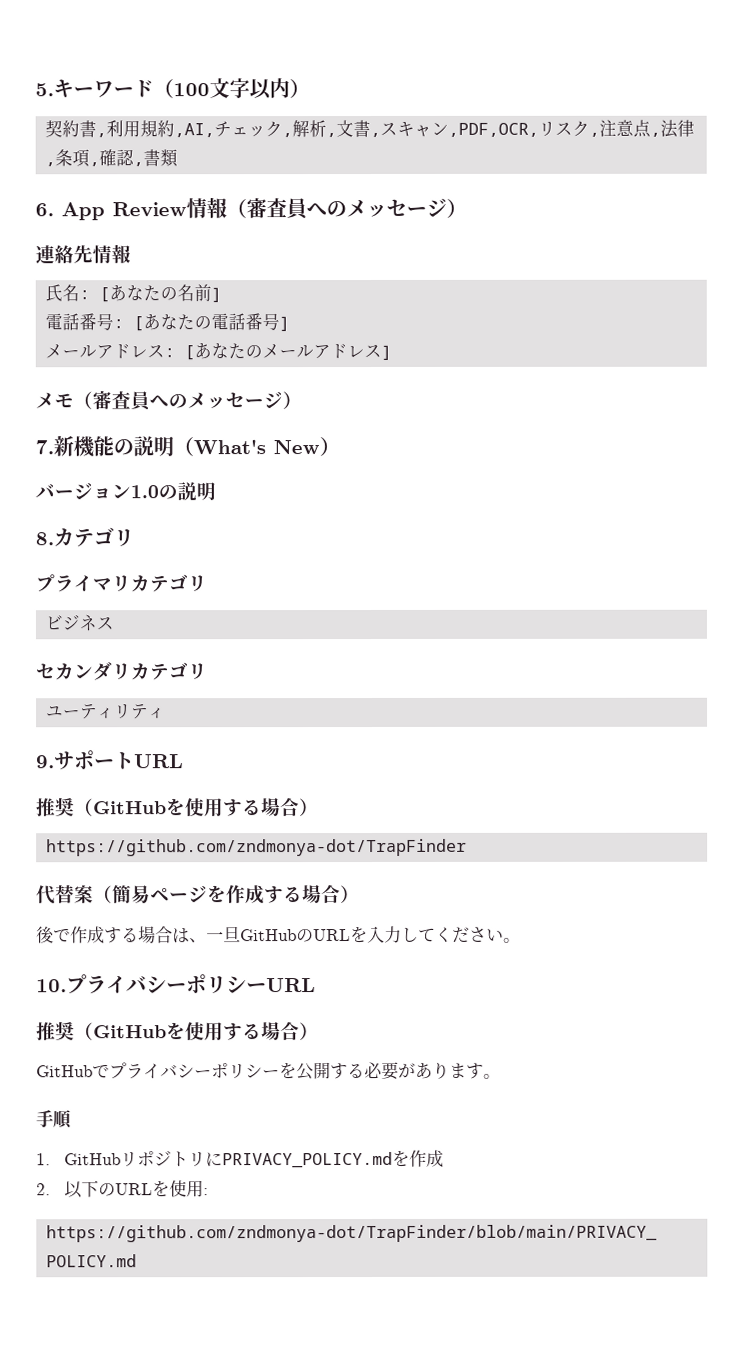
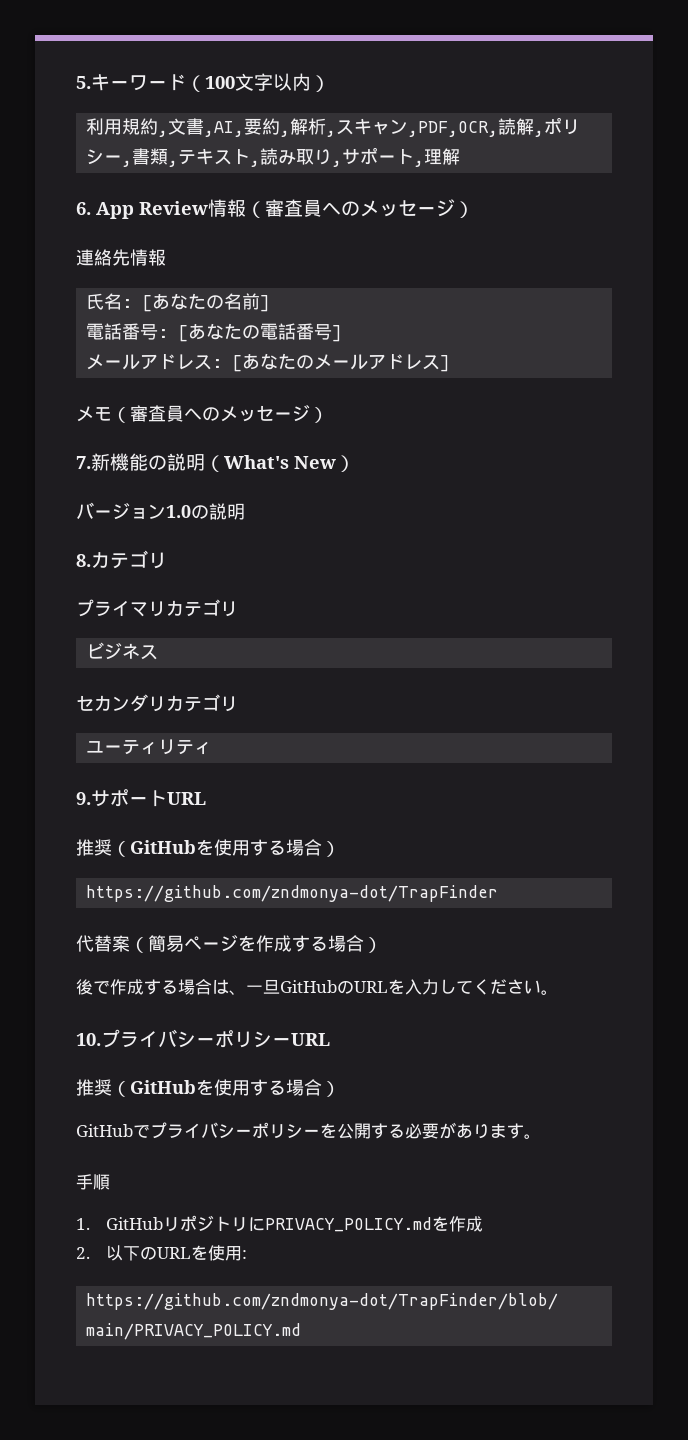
[45,120,284,138] 契約書,利用規約,AI,チェック -> [86,118,281,137] 利用規約,文書,AI,要約
[336,119,382,138] 文書, -> (337, 133) none
[538,119,696,138] [45,149,179,168] リスク,注意点,法律,条項,確認,書類 -> [498,117,581,137] [86,147,461,167] 読解,ポリシー,書類,テキスト,読み取り,サポート,理解

